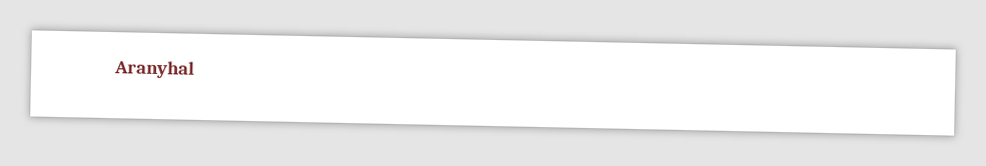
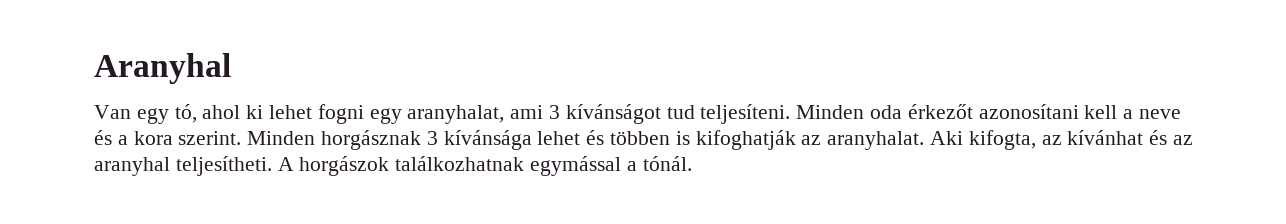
(195, 69) none -> [94,104,1182,124] [94,130,1194,150] [94,156,692,176] // Van egy tó, ahol ki lehet fogni egy aranyhalat, ami 3 kívánságot tud teljesíteni. Minden oda érkezőt azonosítani kell a neve és a kora szerint. Minden horgásznak 3 kívánsága lehet és többen is kifoghatják az aranyhalat. Aki kifogta, az kívánhat és az aranyhal teljesítheti. A horgászok találkozhatnak egymással a tónál.

